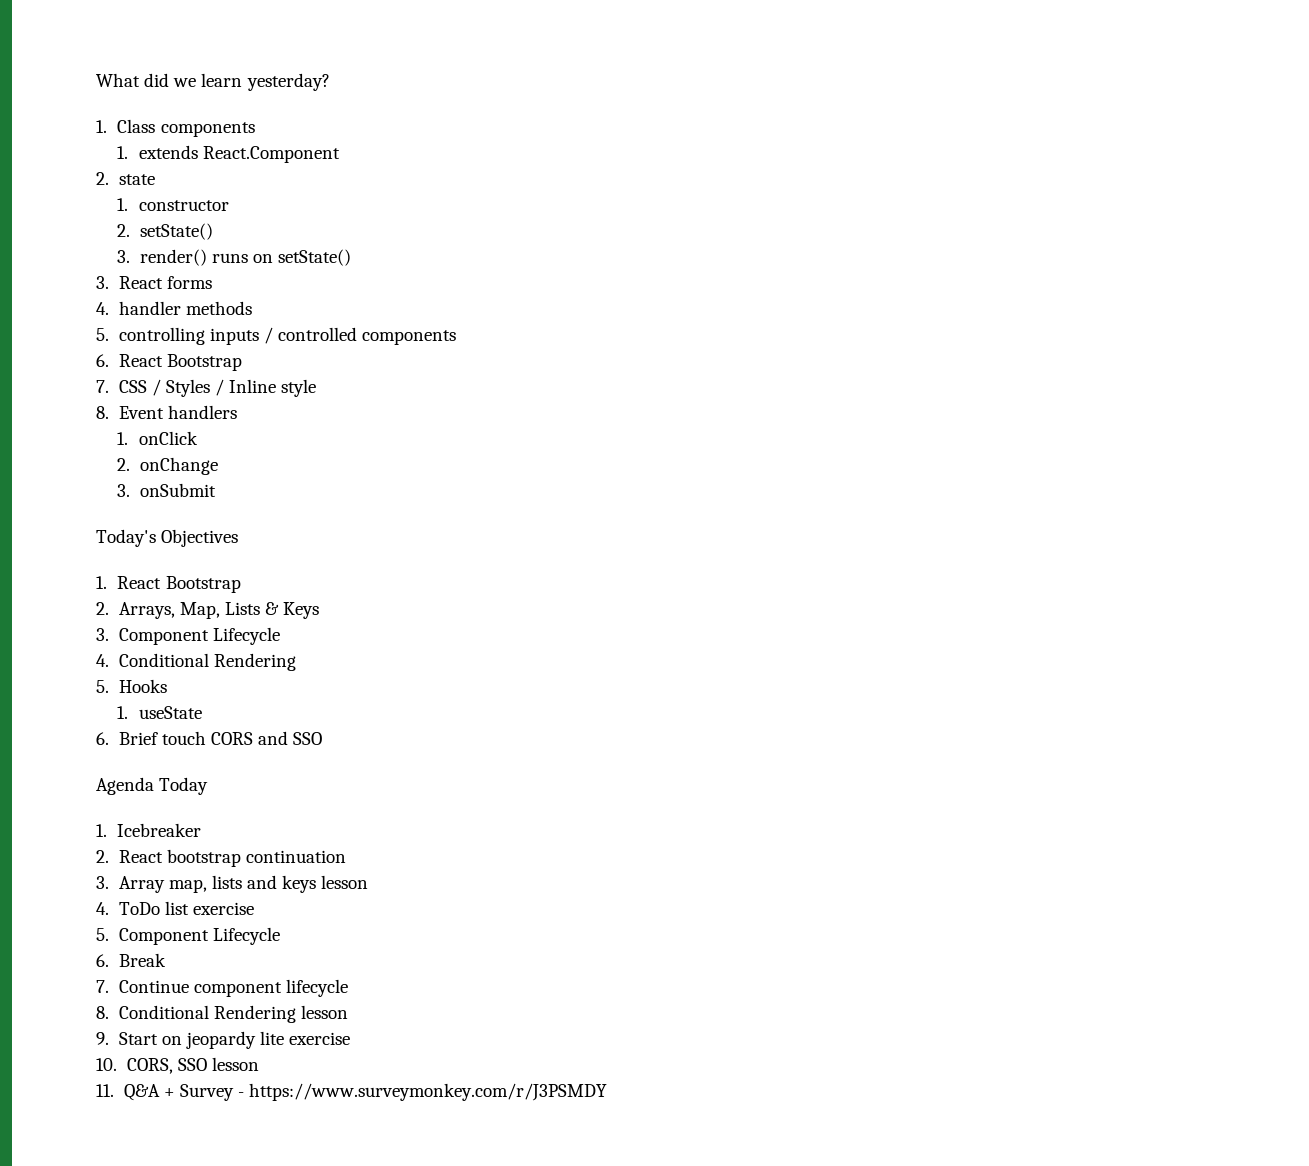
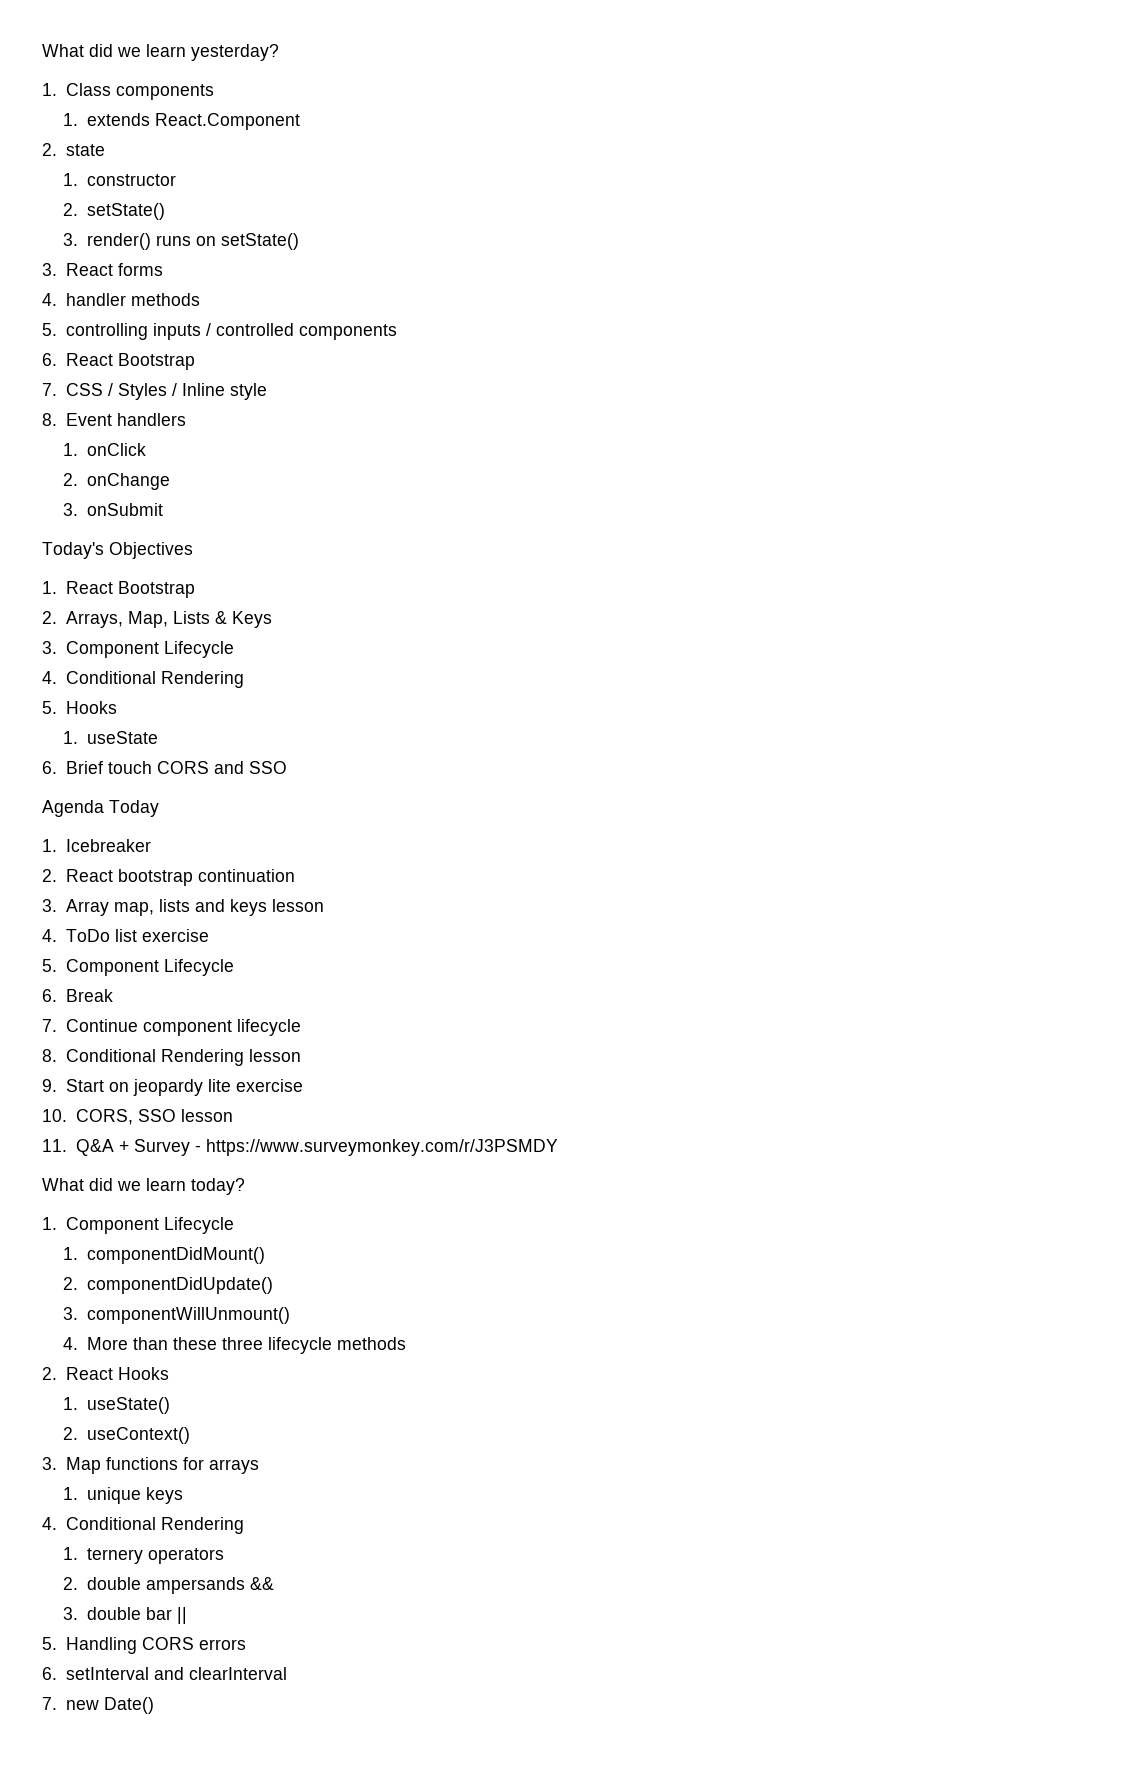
(608, 1092) none -> [42,1178,245,1195] [42,1217,234,1234] [63,1247,265,1264] [63,1277,273,1294] [63,1307,290,1324] [63,1337,406,1354] [42,1367,169,1380] [63,1397,170,1414] [63,1427,190,1444] [42,1457,259,1474] [63,1487,183,1504] [42,1517,244,1534] [63,1547,224,1564] [63,1577,274,1594] [63,1607,187,1624] [42,1637,246,1654] [42,1667,287,1680] [42,1697,154,1714] // What did we learn today? // 1. Component Lifecycle // 1. componentDidMount() // 2. componentDidUpdate() // 3. componentWillUnmount() // 4. More than these three lifecycle methods // 2. React Hooks // 1. useState() // 2. useContext() // 3. Map functions for arrays // 1. unique keys // 4. Conditional Rendering // 1. ternery operators // 2. double ampersands && // 3. double bar || // 5. Handling CORS errors // 6. setInterval and clearInterval // 7. new Date()

